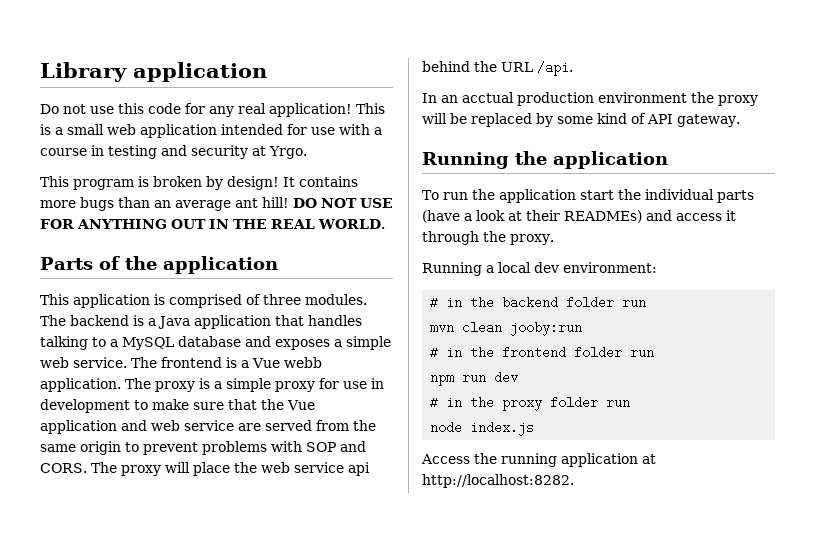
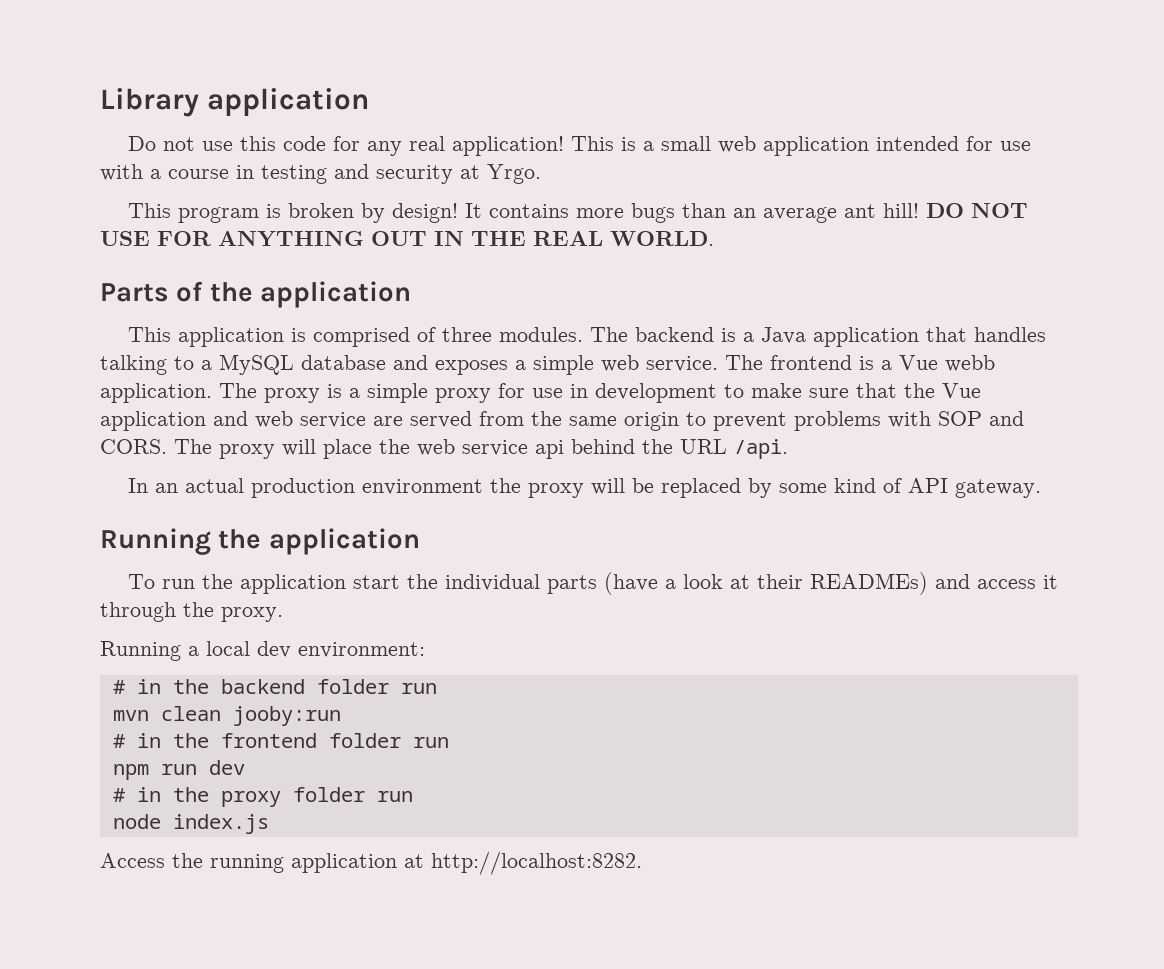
[462,92,514,103] acctual -> [185,478,245,493] actual

